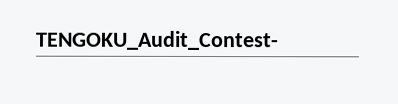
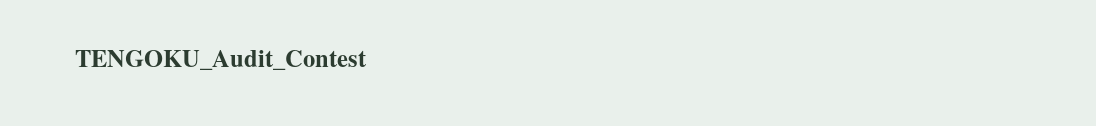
[36,30,279,51] TENGOKU_Audit_Contest- -> [75,50,367,70] TENGOKU_Audit_Contest

